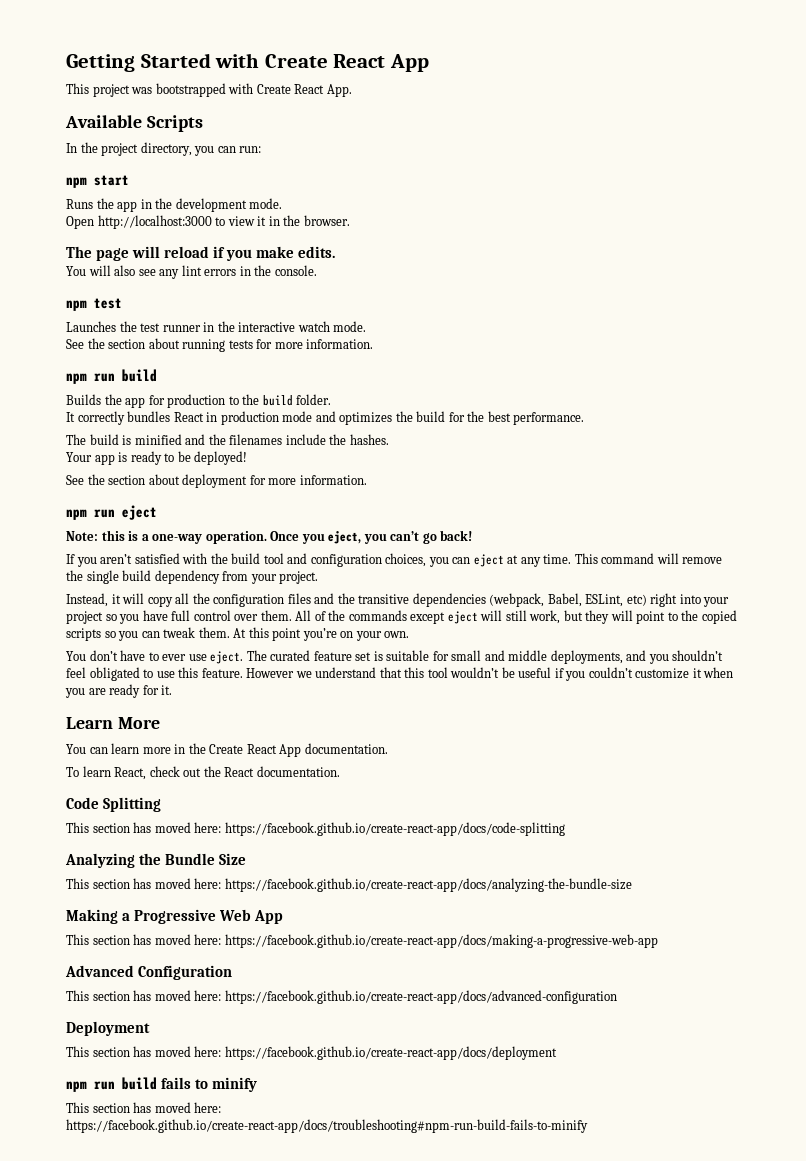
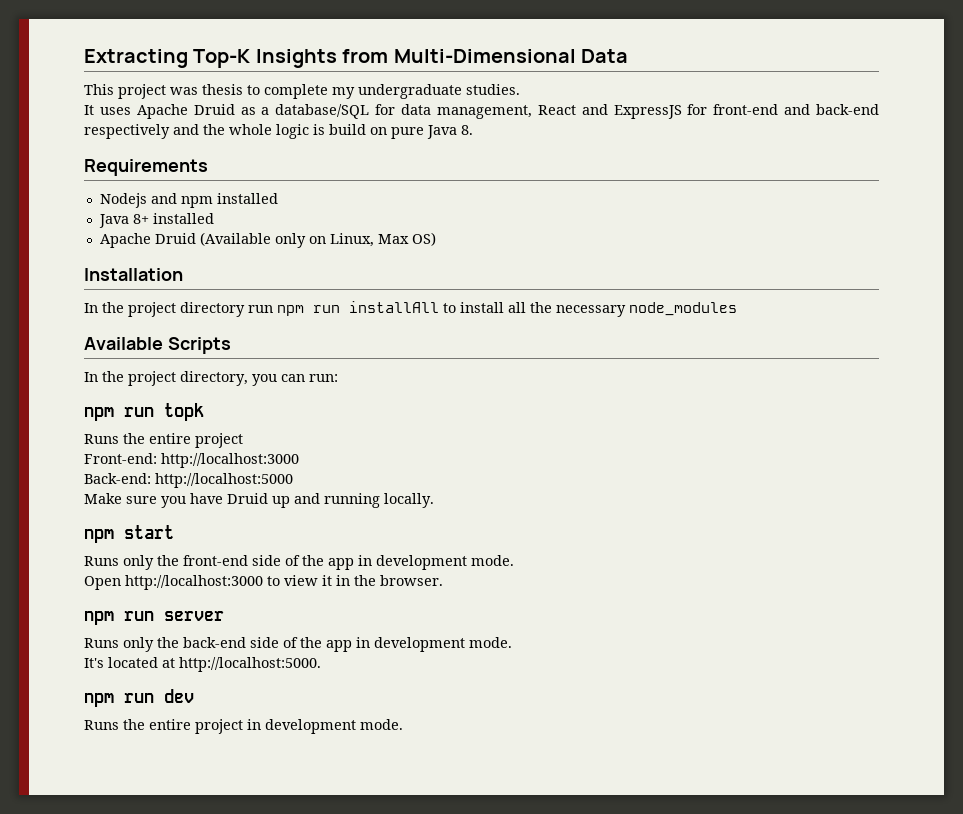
[66,53,429,72] [66,83,352,97] Getting Started with Create React App // This project was bootstrapped with Create React App. -> [84,49,628,68] [84,84,520,99] [84,104,879,119] [84,124,473,139] [84,159,208,176] [99,193,278,208] [98,213,214,228] [99,232,436,248] [84,268,183,281] [84,301,737,317] Extracting Top-K Insights from Multi-Dimensional Data // This project was thesis to complete my undergraduate studies. // It uses Apache Druid as a database/SQL for data management, React and ExpressJS for front-end and back-end respectively and the whole logic is build on pure Java 8. // Requirements // Nodejs and npm installed // Java 8+ installed // Apache Druid (Available only on Linux, Max OS) // Installation // In the project directory run npm run installAll to install all the necessary node_modules
[94,175,129,186] [66,198,173,212] start // Runs the app in the -> [124,403,204,421] [84,433,243,448] [84,453,299,468] [84,473,293,488] [84,493,434,508] [84,525,174,543] [84,555,372,570] run topk // Runs the entire project // Front-end: http://localhost:3000 // Back-end: http://localhost:5000 // Make sure you have Druid up and running locally. // npm start // Runs only the front-end side of the app in
[66,246,336,261] [66,265,317,279] [66,298,122,311] [66,321,367,332] [66,338,374,352] [66,369,157,384] [66,394,332,408] [66,411,585,425] [66,434,389,445] [66,451,248,465] [66,474,367,488] [66,505,157,520] [66,530,473,544] [66,553,723,567] [66,570,319,584] [66,593,730,607] [66,610,737,624] [66,627,410,641] [66,650,724,664] [66,667,734,681] [65,684,173,698] [66,717,160,729] [66,743,388,757] [66,766,340,780] [66,797,162,812] [66,822,565,836] [65,853,247,868] [66,878,632,892] [66,909,284,924] [66,934,658,948] [65,965,233,980] [66,990,617,1004] [66,1021,150,1036] [66,1046,557,1060] [66,1077,258,1092] [66,1102,222,1113] [66,1119,588,1133] The page will reload if you make edits. // You will also see any lint errors in the console. // npm test // Launches the test runner in the interactive watch mode. // See the section about running tests for more information. // npm run build // Builds the app for production to the build folder. // It correctly bundles React in production mode and optimizes the build for the best performance. // The build is minified and the filenames include the hashes. // Your app is ready to be deployed! // See the section about deployment for more information. // npm run eject // Note: this is a one-way operation. Once you eject, you can’t go back! // If you aren’t satisfied with the build tool and configuration choices, you can eject at any time. This command will remove the single build dependency from your project. // Instead, it will copy all the configuration files and the transitive dependencies (webpack, Babel, ESLint, etc) right into your project so you have full control over them. All of the commands except eject will still work, but they will point to the copied scripts so you can tweak them. At this point you’re on your own. // You don’t have to ever use eject. The curated feature set is suitable for small and middle deployments, and you shouldn’t feel obligated to use this feature. However we understand that this tool wouldn’t be useful if you couldn’t customize it when you are ready for it. // Learn More // You can learn more in the Create React App documentation. // To learn React, check out the React documentation. // Code Splitting // This section has moved here: https://facebook.github.io/create-react-app/docs/code-splitting // Analyzing the Bundle Size // This section has moved here: https://facebook.github.io/create-react-app/docs/analyzing-the-bundle-size // Making a Progressive Web App // This section has moved here: https://facebook.github.io/create-react-app/docs/making-a-progressive-web-app // Advanced Configuration // This section has moved here: https://facebook.github.io/create-react-app/docs/advanced-configuration // Deployment // This section has moved here: https://facebook.github.io/create-react-app/docs/deployment // npm run build fails to minify // This section has moved here: https://facebook.github.io/create-react-app/docs/troubleshooting#npm-run-build-fails-to-minify -> [84,611,224,625] [84,637,512,652] [84,657,321,672] [84,689,194,707] [84,719,403,734] npm run server // Runs only the back-end side of the app in development mode. // It's located at http://localhost:5000. // npm run dev // Runs the entire project in development mode.

